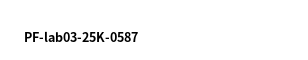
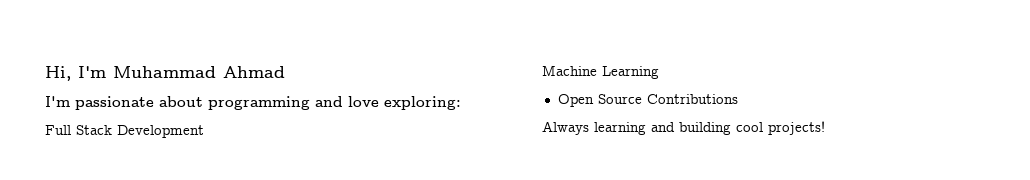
[24,31,138,42] PF-lab03-25K-0587 -> [45,66,285,81] [45,96,461,110] [45,125,204,138] [542,65,659,79] [557,94,738,107] [542,121,825,135] Hi, I'm Muhammad Ahmad // I'm passionate about programming and love exploring: // Full Stack Development // Machine Learning // Open Source Contributions // Always learning and building cool projects!

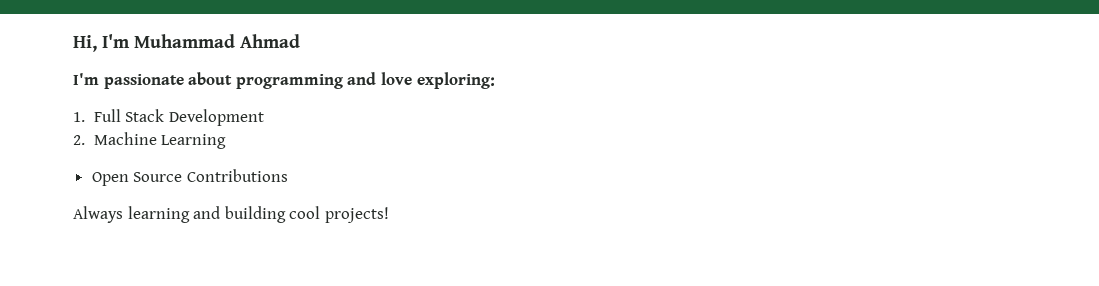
(461, 103) none -> [73,112,85,122] 1.
(204, 131) none -> [73,135,85,145] 2.

